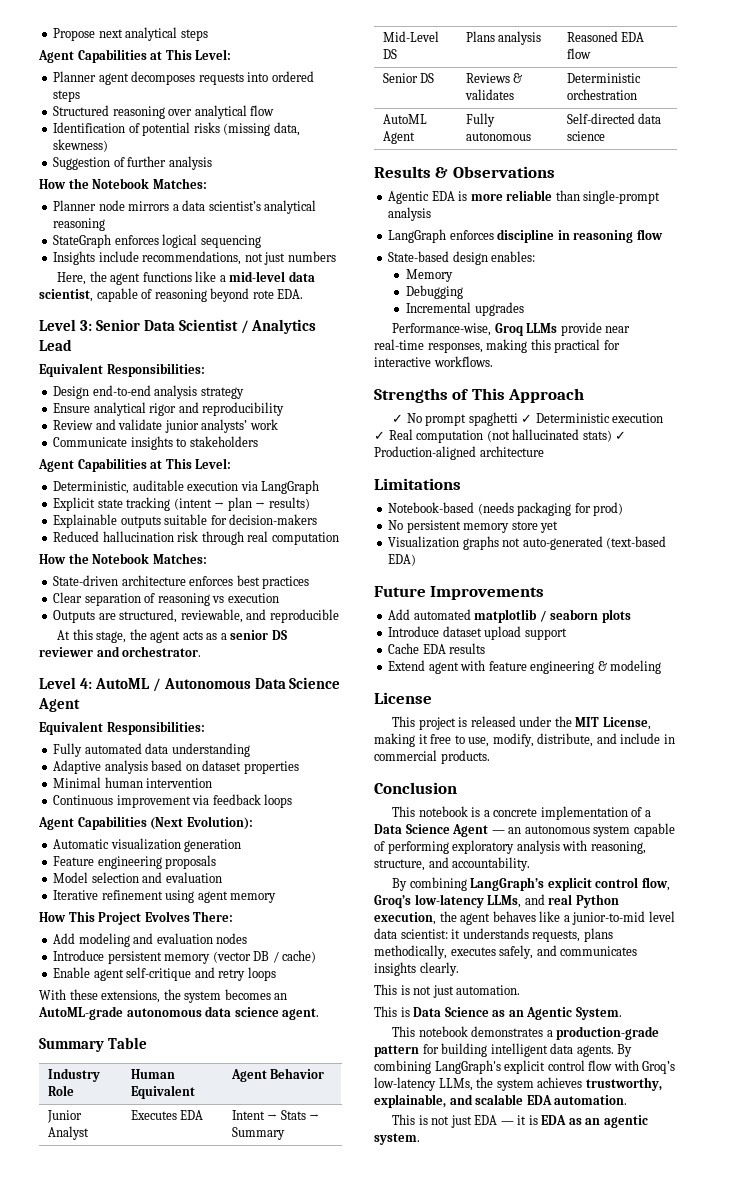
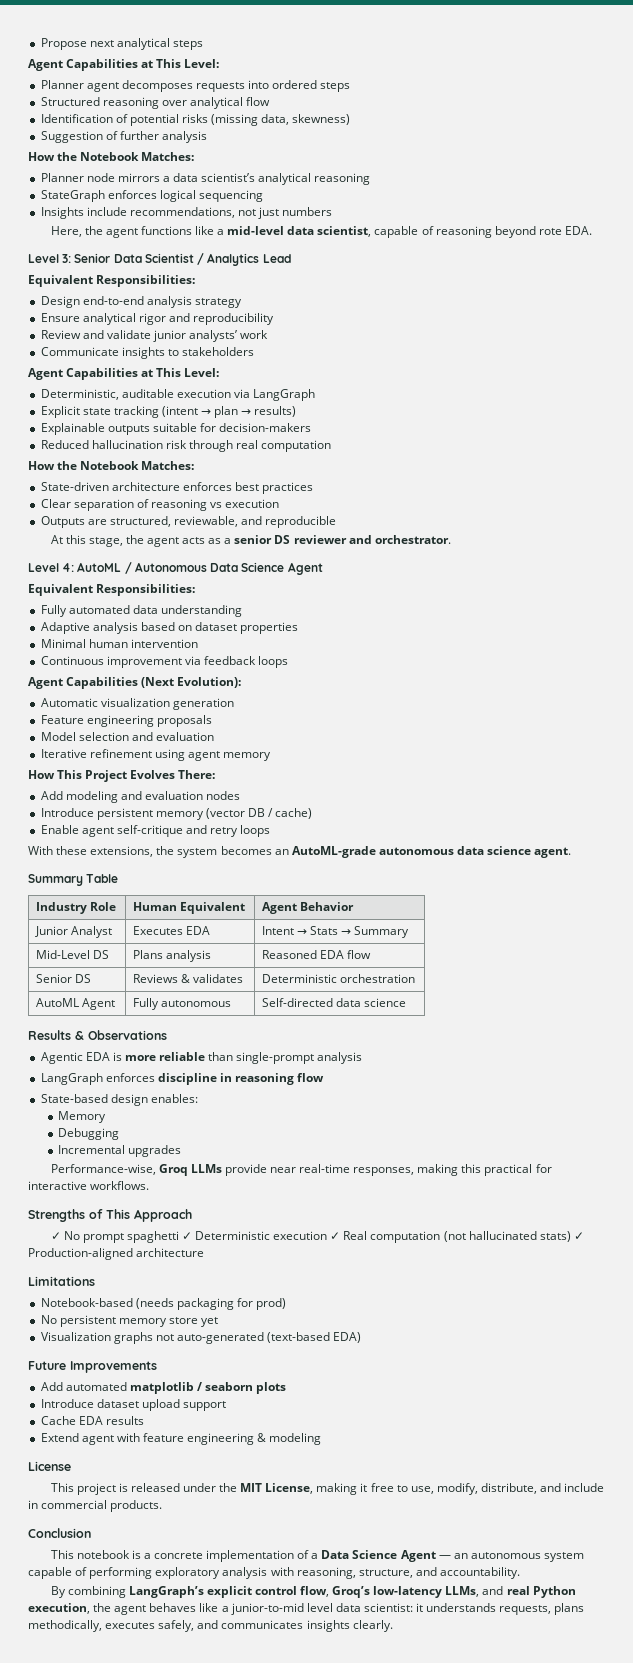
[374,984,521,998] [374,1006,622,1020] [392,1026,660,1040] [374,1043,633,1057] [374,1060,676,1074] [374,1077,662,1091] [374,1094,628,1108] [392,1114,648,1128] [374,1133,420,1145] // This is not just automation. // This is Data Science as an Agentic System. // This notebook demonstrates a production-grade pattern for building intelligent data agents. By combining LangGraph's explicit control flow with Groq’s low-latency LLMs, the system achieves trustworthy, explainable, and scalable EDA automation. // This is not just EDA — it is EDA as an agentic system. -> (393, 1626) none

